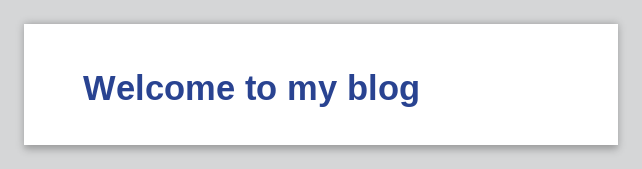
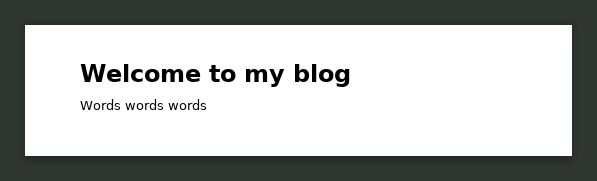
(420, 90) none -> [80,99,207,110] // Words words words

